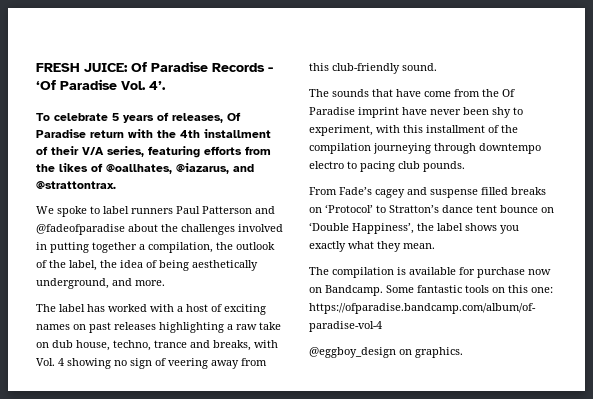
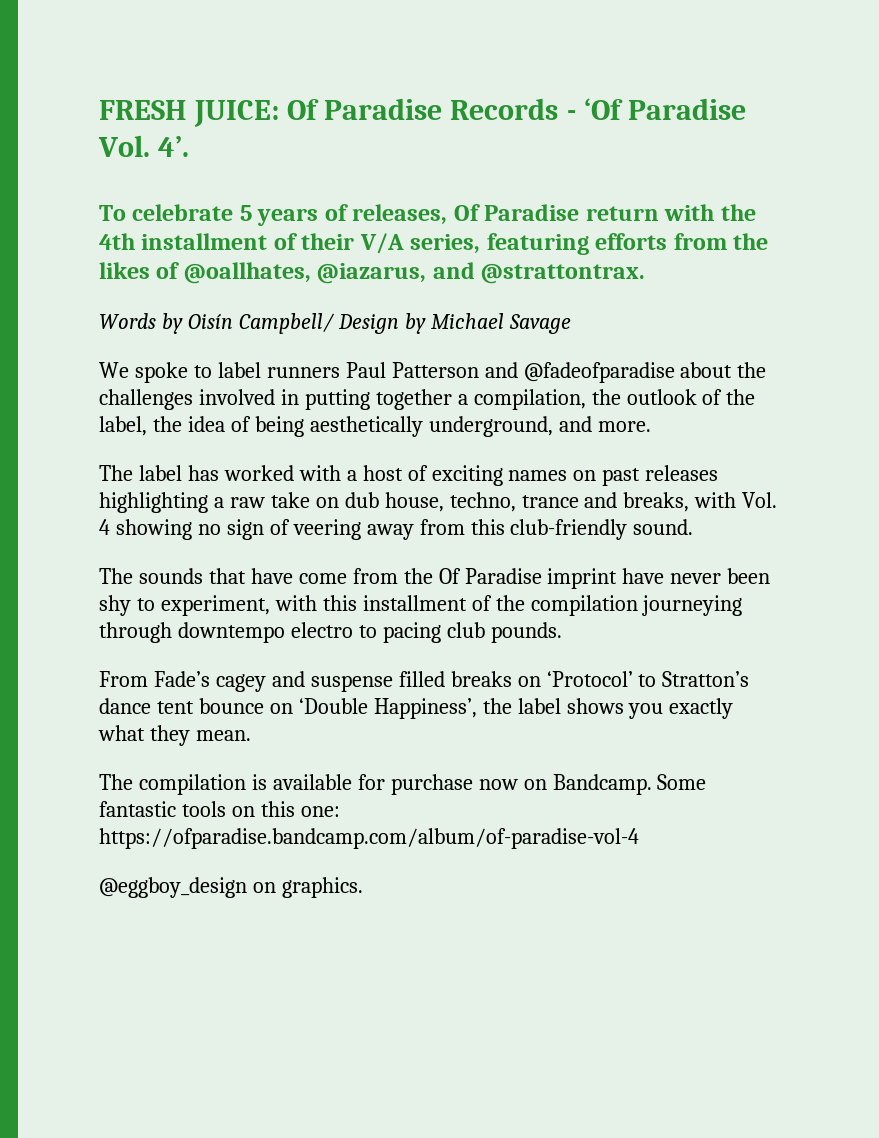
(116, 185) none -> [99,313,571,334] // Words by Oisín Campbell/ Design by Michael Savage

